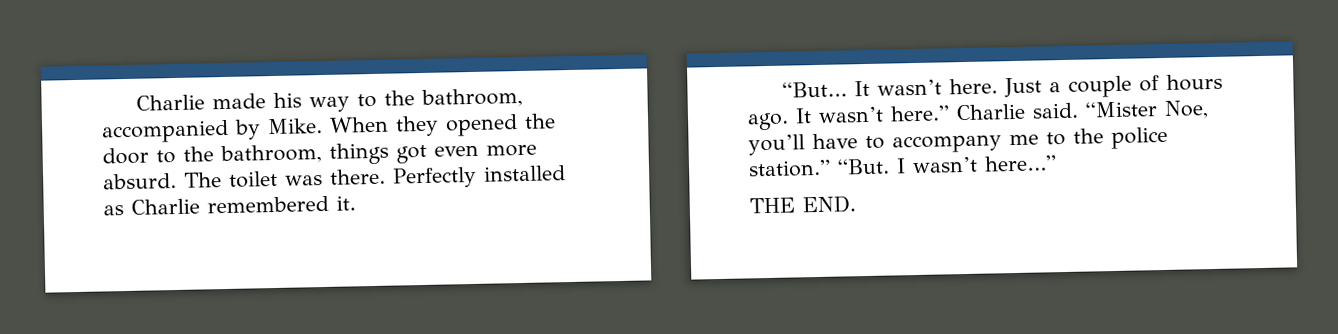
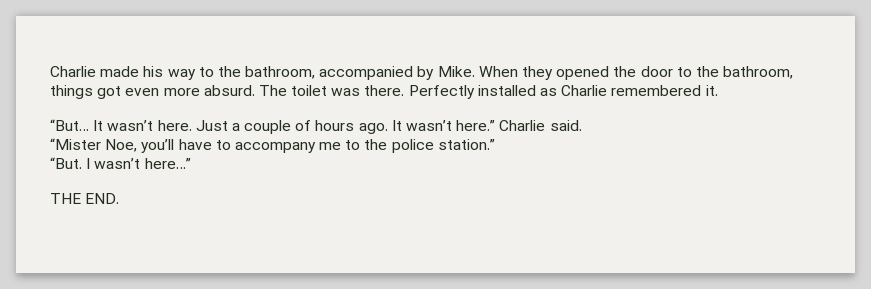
(1079, 110) none -> (582, 125) //
(831, 168) none -> (495, 144) //

